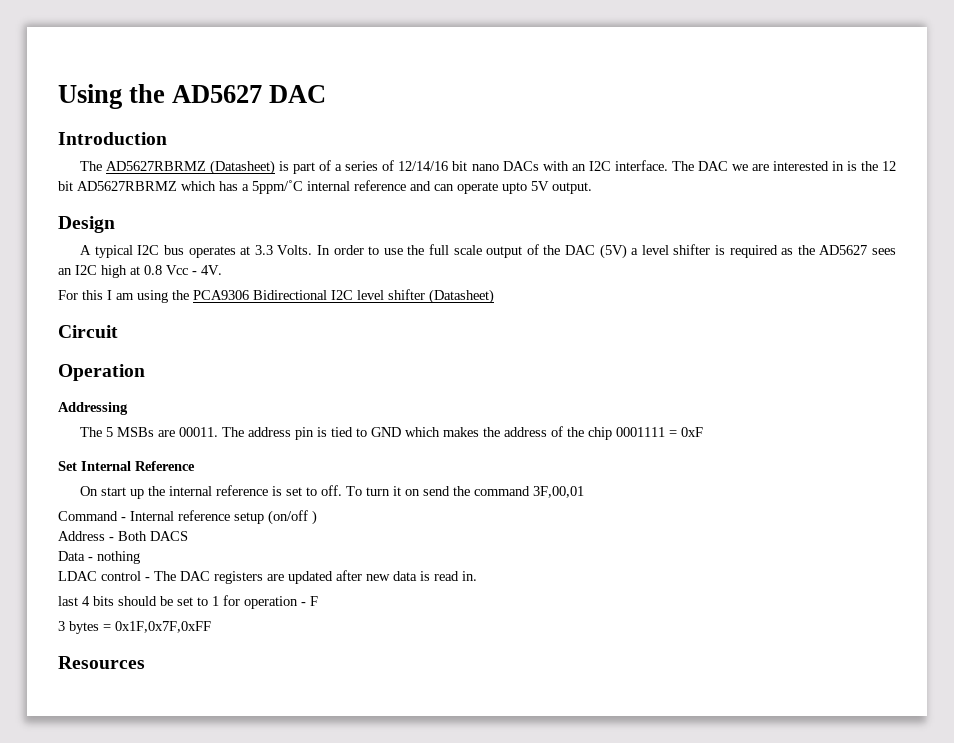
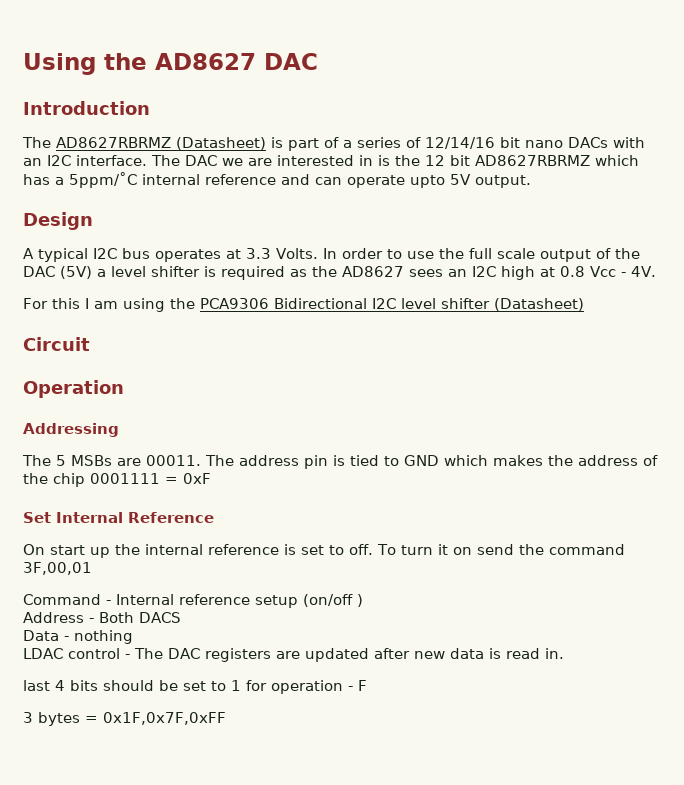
[172,85,263,103] AD5627 -> [155,53,256,70] AD8627
[106,161,207,171] AD5627RBRMZ -> [56,137,171,148] AD8627RBRMZ
[77,181,177,191] AD5627RBRMZ -> [475,155,590,166] AD8627RBRMZ
[819,245,868,255] AD5627 -> [342,266,404,277] AD8627
[58,656,145,669] // Resources -> (226, 718) none

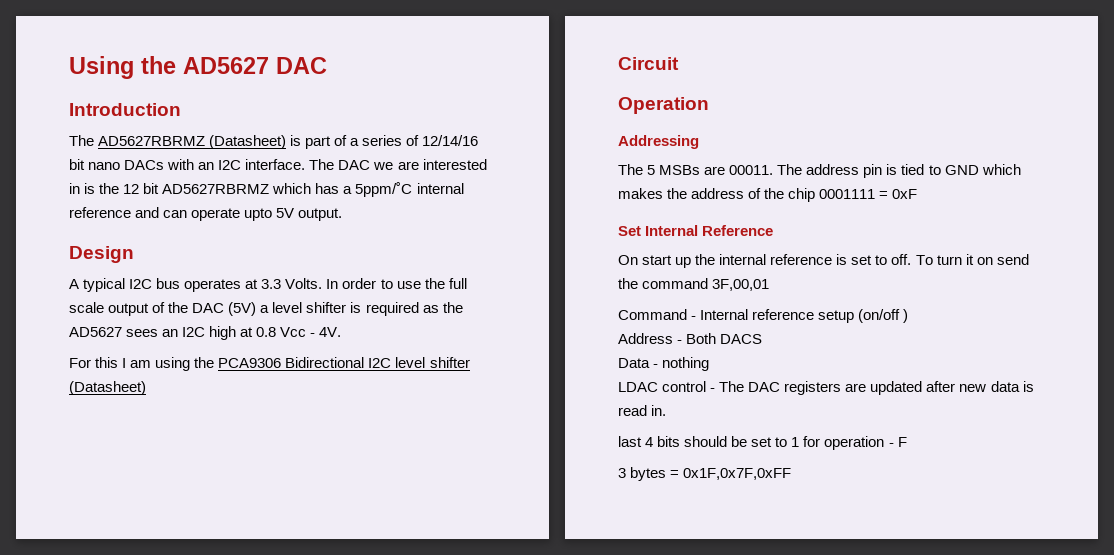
[155,53,256,70] AD8627 -> [183,57,269,74] AD5627
[56,137,171,148] AD8627RBRMZ -> [98,136,206,146] AD5627RBRMZ
[475,155,590,166] AD8627RBRMZ -> [162,184,270,194] AD5627RBRMZ
[342,266,404,277] AD8627 -> [69,327,122,337] AD5627

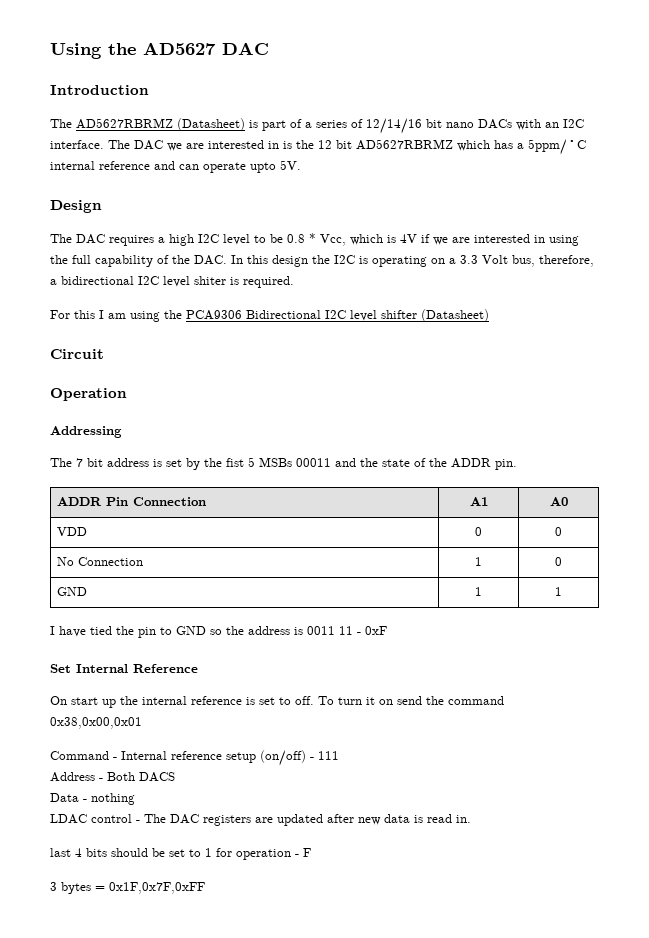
[276,208,343,221] 5V output. -> [280,160,301,170] 5V.
[69,278,467,292] [69,302,463,316] [69,326,342,340] A typical I2C bus operates at 3.3 Volts. In order to use the full scale output of the DAC (5V) a level shifter is required as the AD5627 sees an I2C high at 0.8 Vcc - 4V. -> [50,233,579,246] [50,255,594,267] [50,276,294,288] The DAC requires a high I2C level to be 0.8 * Vcc, which is 4V if we are interested in using the full capability of the DAC. In this design the I2C is operating on a 3.3 Volt bus, therefore, a bidirectional I2C level shiter is required.
[647,164,1021,178] [618,188,889,202] 5 MSBs are 00011. The address pin is tied to GND which makes the address of the chip 0001111 = -> [76,457,517,470] [57,497,207,506] [469,497,488,506] [549,497,568,506] [57,527,88,536] [475,527,482,536] [555,527,562,536] [57,557,144,566] [475,557,482,566] [555,557,562,566] [57,587,88,596] [475,587,482,596] [555,587,562,596] [50,626,361,638] 7 bit address is set by the fist 5 MSBs 00011 and the state of the ADDR pin. // ADDR Pin Connection | A1 | A0 // VDD | 0 | 0 // No Connection | 1 | 0 // GND | 1 | 1 // I have tied the pin to GND so the address is 0011 11 -
[712,279,770,291] 3F,00,01 -> [50,717,142,729] 0x38,0x00,0x01
[858,309,909,323] (on/off ) -> [260,750,339,766] (on/off) - 111

